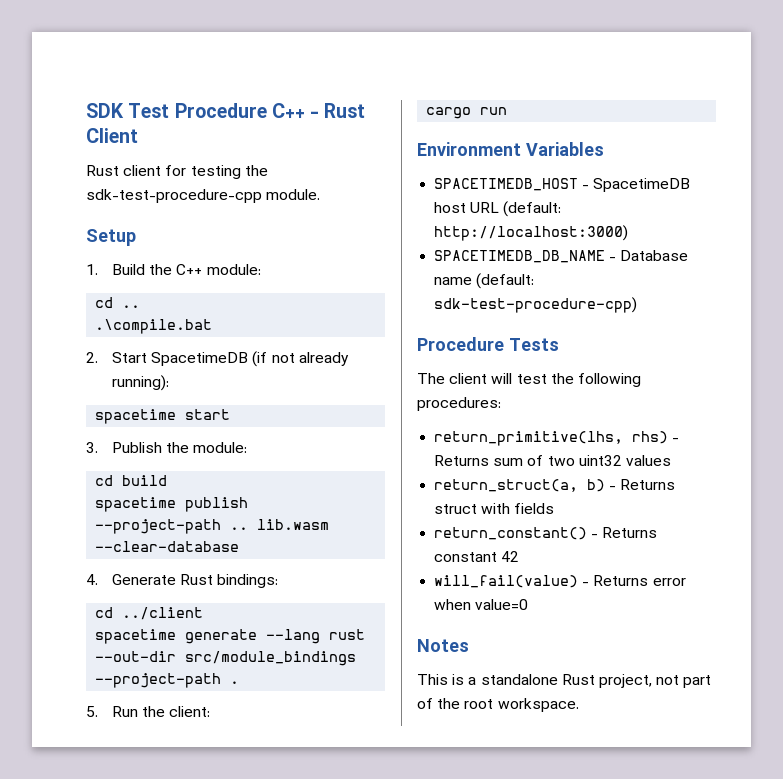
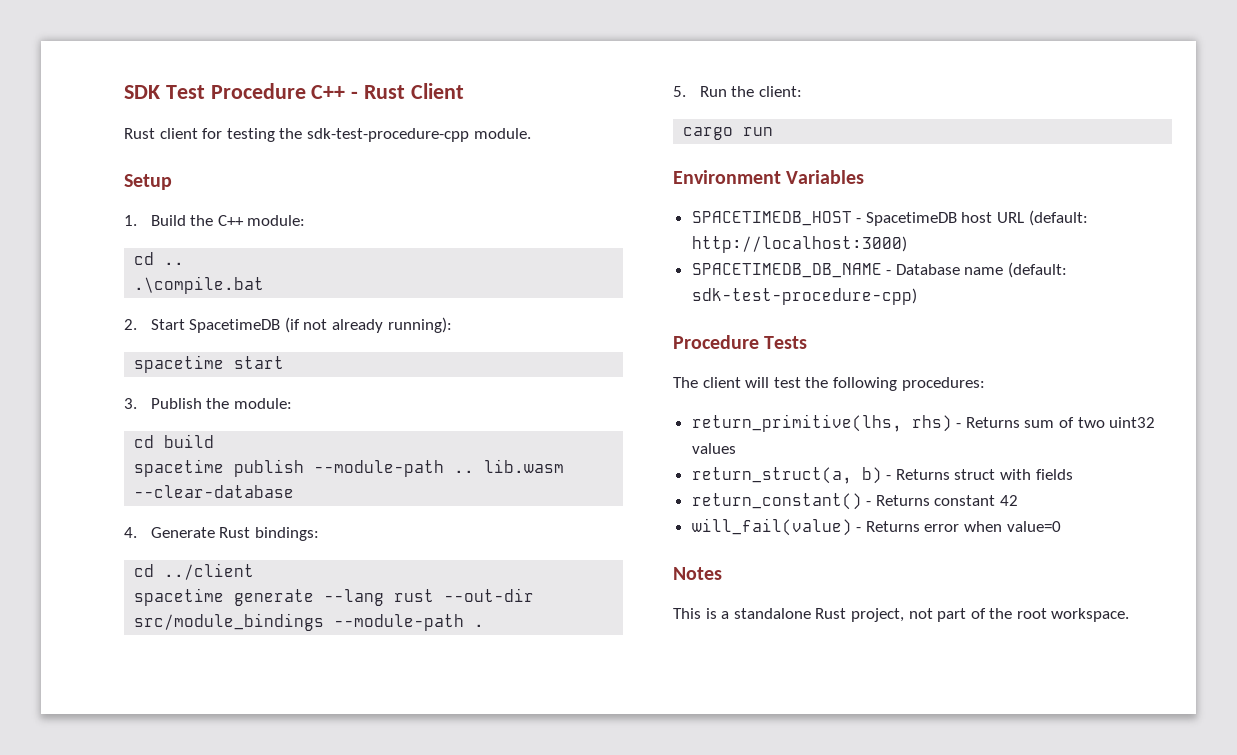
[95,519,222,534] --project-path -> [314,460,445,477] --module-path
[95,673,222,688] --project-path -> [334,614,465,631] --module-path

